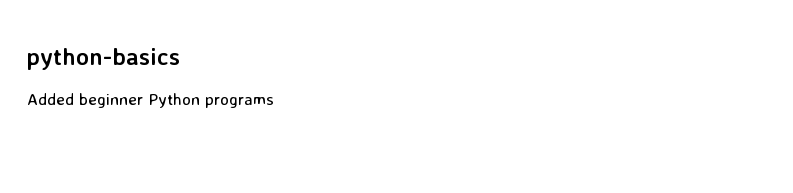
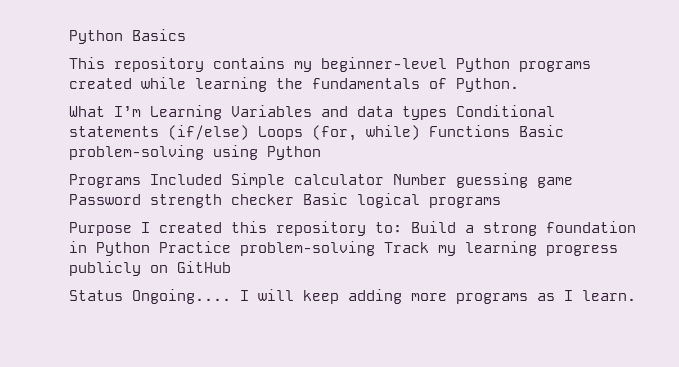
[27,48,180,70] [27,93,274,108] python-basics // Added beginner Python programs -> [69,29,186,44] [69,57,591,72] [69,77,519,92] [69,105,555,120] [69,125,564,141] [69,145,321,160] [69,173,573,188] [69,193,501,208] [69,221,636,236] [69,241,618,256] [69,261,231,276] [69,289,636,304] Python Basics // This repository contains my beginner-level Python programs created while learning the fundamentals of Python. // What I’m Learning Variables and data types Conditional statements (if/else) Loops (for, while) Functions Basic problem-solving using Python // Programs Included Simple calculator Number guessing game Password strength checker Basic logical programs // Purpose I created this repository to: Build a strong foundation in Python Practice problem-solving Track my learning progress publicly on GitHub // Status Ongoing.... I will keep adding more programs as I learn.

